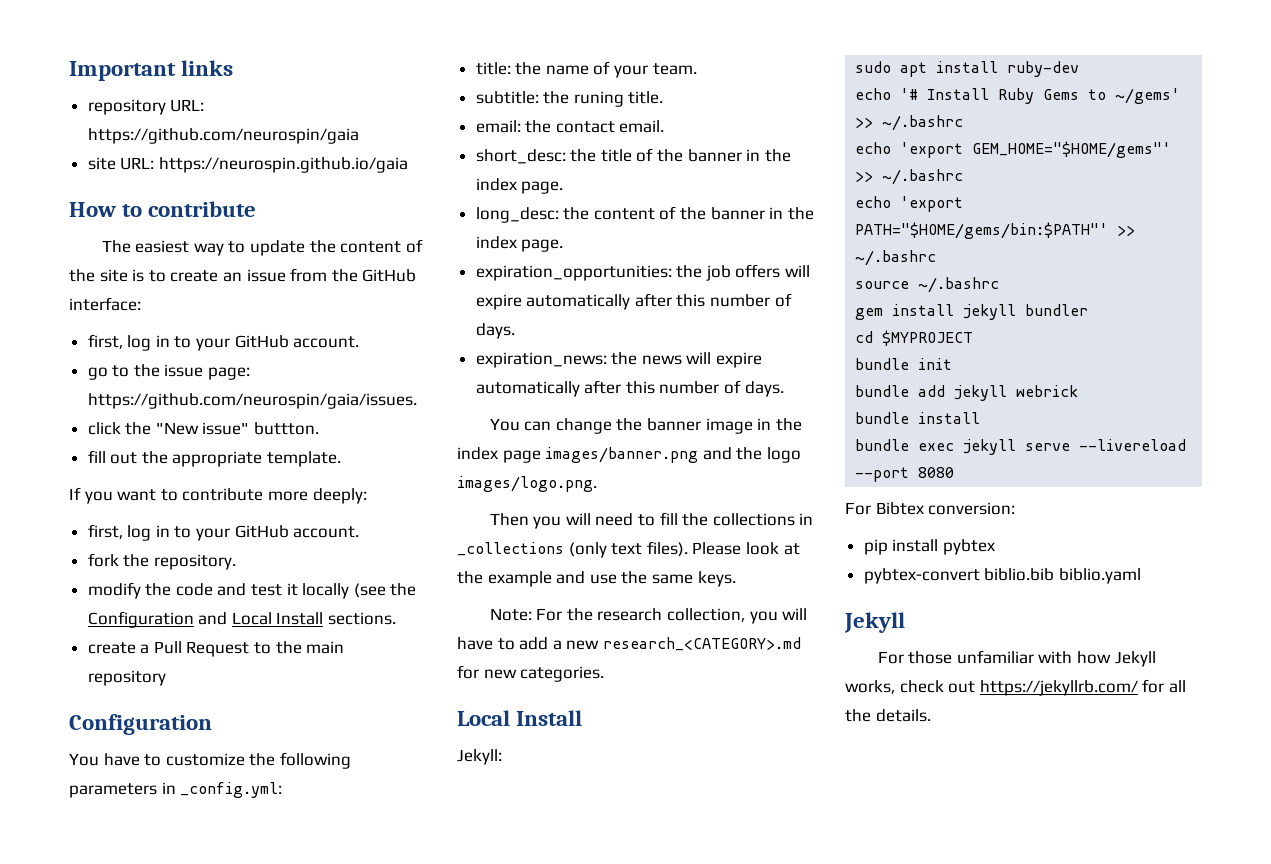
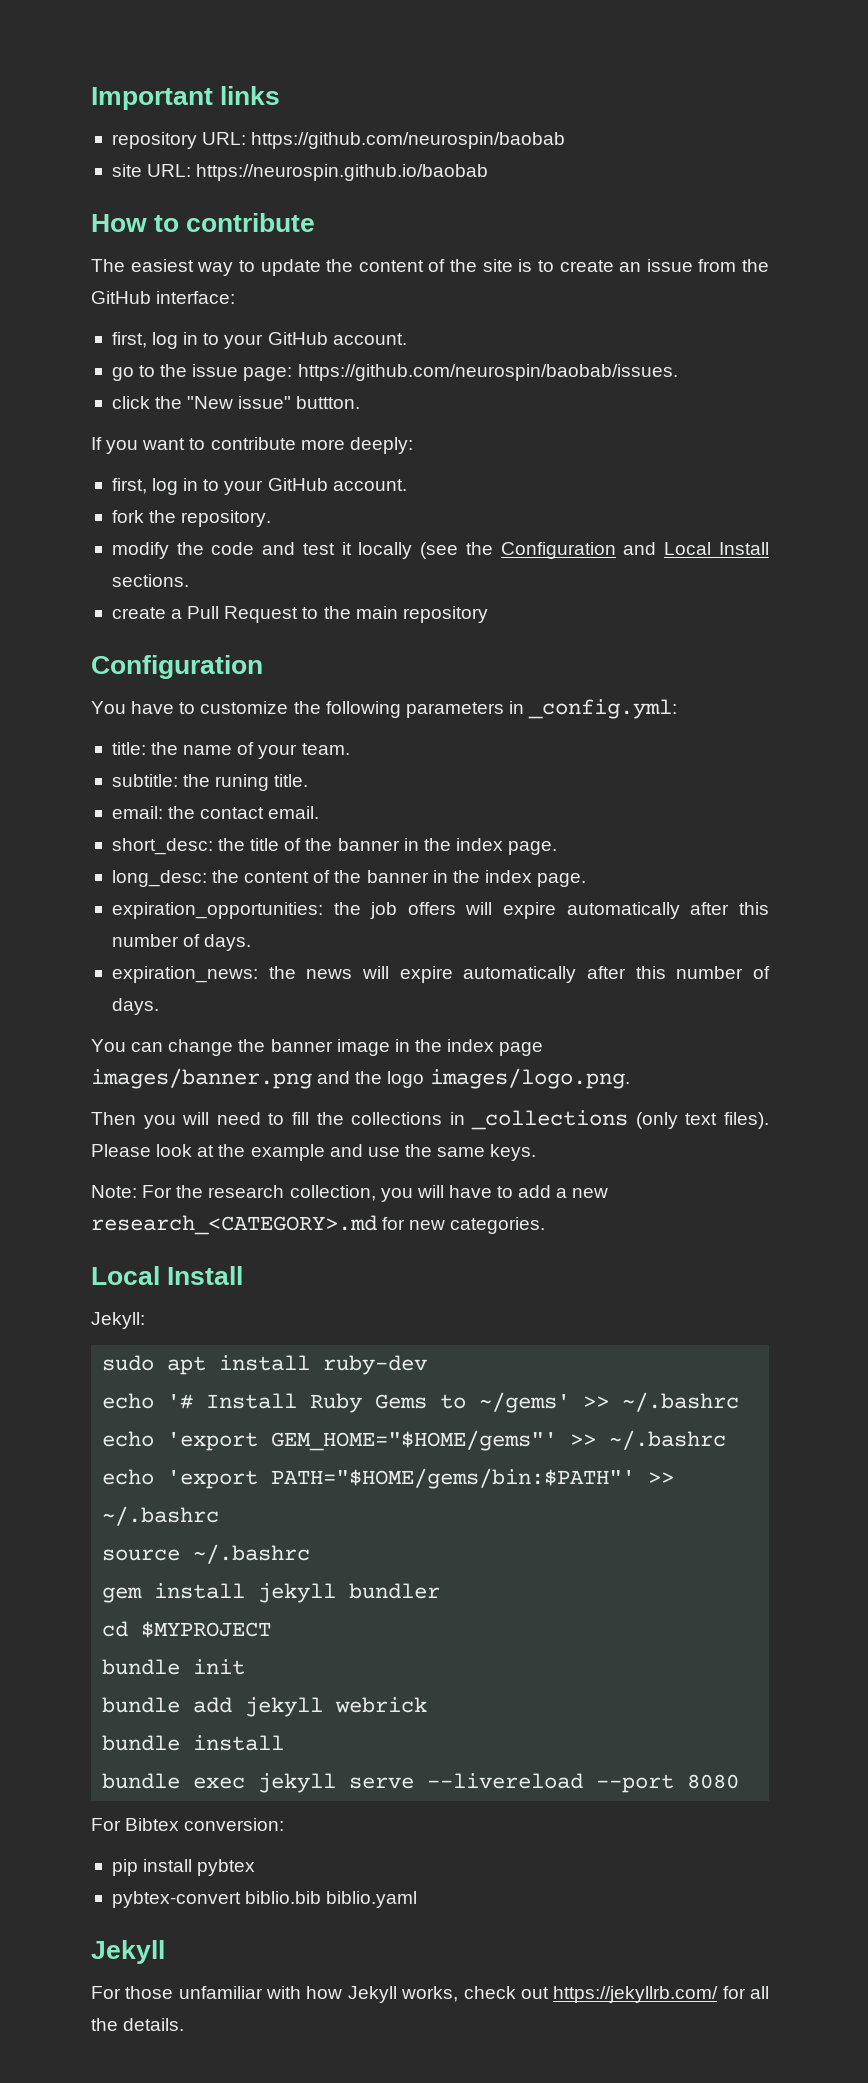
[87,128,359,144] https://github.com/neurospin/gaia -> [251,132,566,149] https://github.com/neurospin/baobab
[158,157,408,173] https://neurospin.github.io/gaia -> [196,164,489,181] https://neurospin.github.io/baobab
[87,393,417,409] https://github.com/neurospin/gaia/issues. -> [297,364,678,381] https://github.com/neurospin/baobab/issues.
[87,450,342,467] // fill out the appropriate template. -> (361, 402) none

